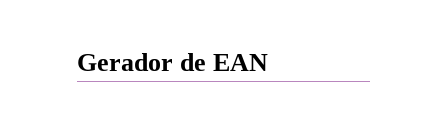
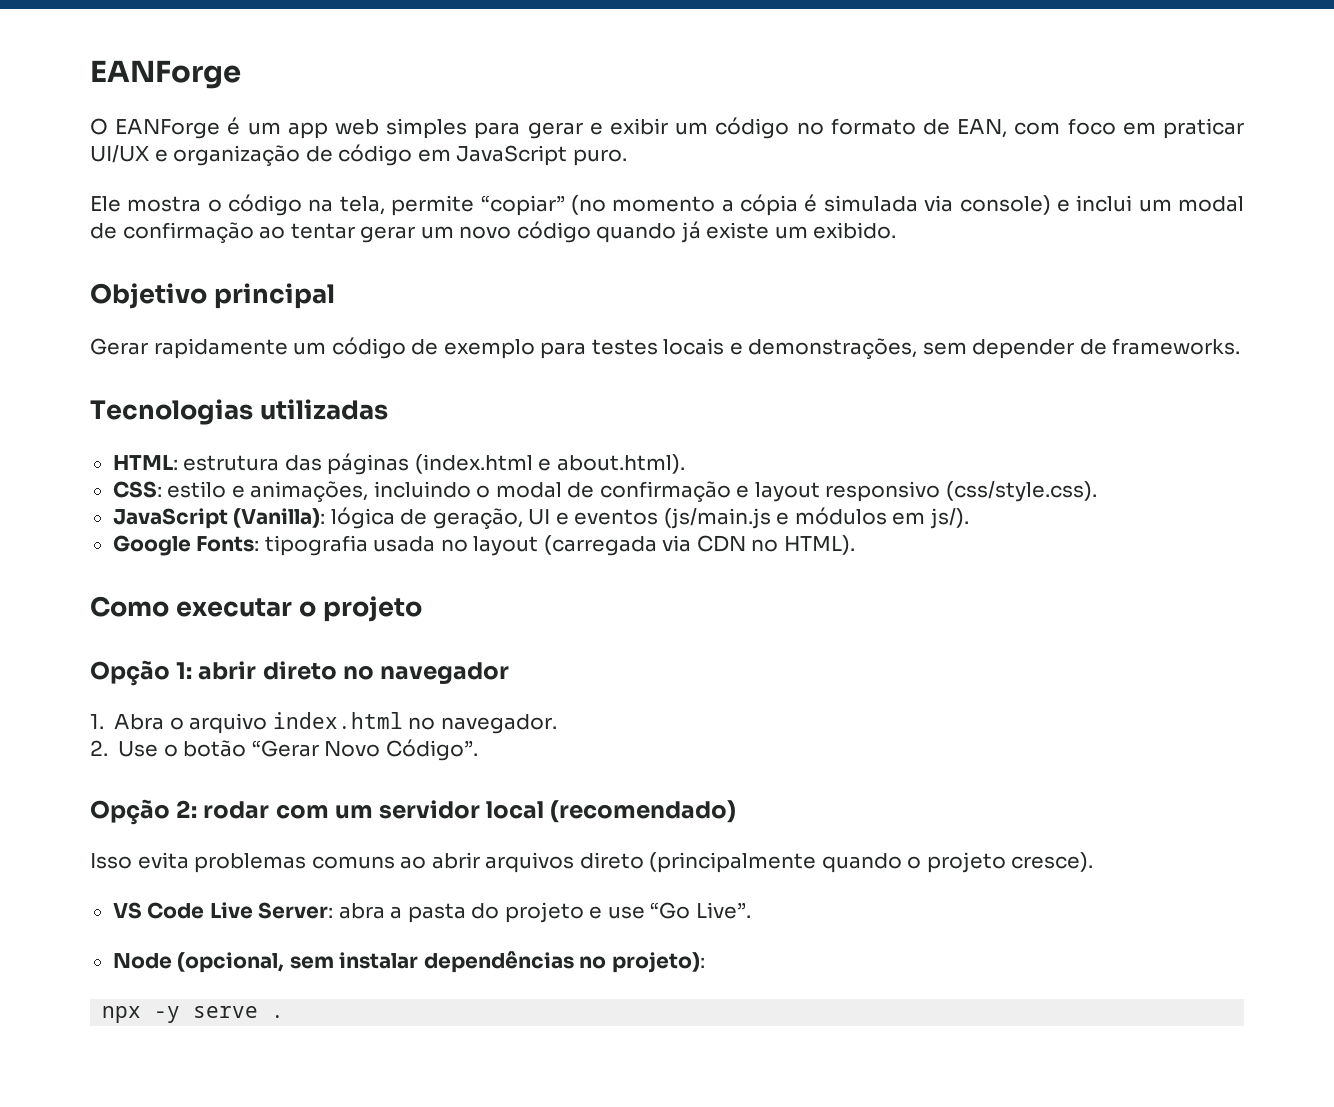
[77,53,269,71] Gerador de EAN -> [90,60,241,89] [90,117,1245,139] [90,144,627,166] [90,194,1244,216] [90,221,897,243] [90,283,335,309] [90,337,1241,359] [90,399,388,425] [112,453,685,475] [112,481,1097,502] [112,507,969,529] [112,535,855,556] [90,596,422,622] [90,660,510,686] [90,712,557,734] [90,739,478,761] [90,799,737,825] [90,852,1094,873] [112,902,751,923] [112,951,705,973] [102,1006,285,1023] EANForge // O EANForge é um app web simples para gerar e exibir um código no formato de EAN, com foco em praticar UI/UX e organização de código em JavaScript puro. // Ele mostra o código na tela, permite “copiar” (no momento a cópia é simulada via console) e inclui um modal de confirmação ao tentar gerar um novo código quando já existe um exibido. // Objetivo principal // Gerar rapidamente um código de exemplo para testes locais e demonstrações, sem depender de frameworks. // Tecnologias utilizadas // HTML: estrutura das páginas (index.html e about.html). // CSS: estilo e animações, incluindo o modal de confirmação e layout responsivo (css/style.css). // JavaScript (Vanilla): lógica de geração, UI e eventos (js/main.js e módulos em js/). // Google Fonts: tipografia usada no layout (carregada via CDN no HTML). // Como executar o projeto // Opção 1: abrir direto no navegador // 1. Abra o arquivo index.html no navegador. // 2. Use o botão “Gerar Novo Código”. // Opção 2: rodar com um servidor local (recomendado) // Isso evita problemas comuns ao abrir arquivos direto (principalmente quando o projeto cresce). // VS Code Live Server: abra a pasta do projeto e use “Go Live”. // Node (opcional, sem instalar dependências no projeto): // npx -y serve .

